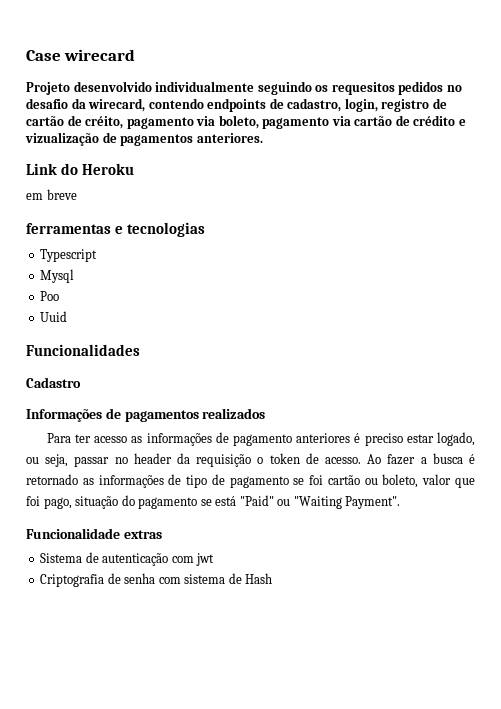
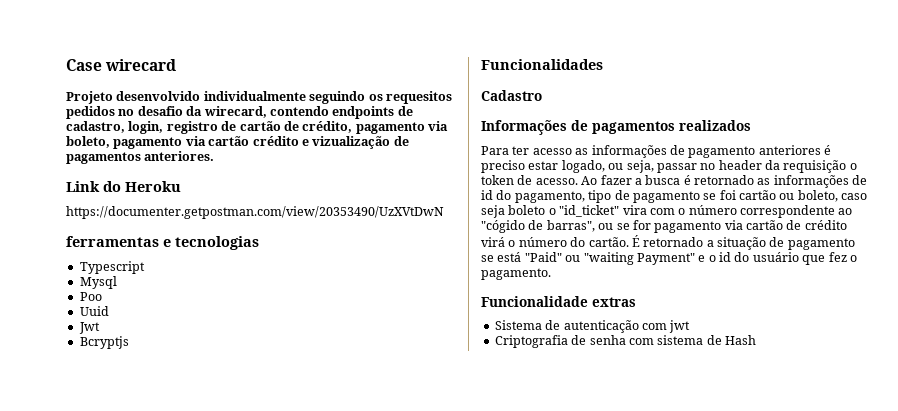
[85,116,124,129] créito, -> [302,121,353,133] crédito,
[395,115,410,126] de -> (250, 141) none
[26,189,77,200] em breve -> [66,206,444,219] https://documenter.getpostman.com/view/20353490/UzXVtDwN
(68, 316) none -> [78,322,100,334] [79,336,129,349] // Jwt // Bcryptjs
(182, 479) none -> [481,190,585,203] id do pagamento,
[422,474,476,488] [26,495,135,509] valor que foi pago, situação do -> [841,193,868,200] [481,205,853,218] [481,220,847,233] [481,235,785,250] caso seja boleto o "id_ticket" vira com o número correspondente ao "cógido de barras", ou se for pagamento via cartão de crédito virá o número do cartão. É retornado a situação de
[293,496,401,509] "Waiting Payment". -> [583,252,857,265] [481,268,551,280] "waiting Payment" e o id do usuário que fez o pagamento.

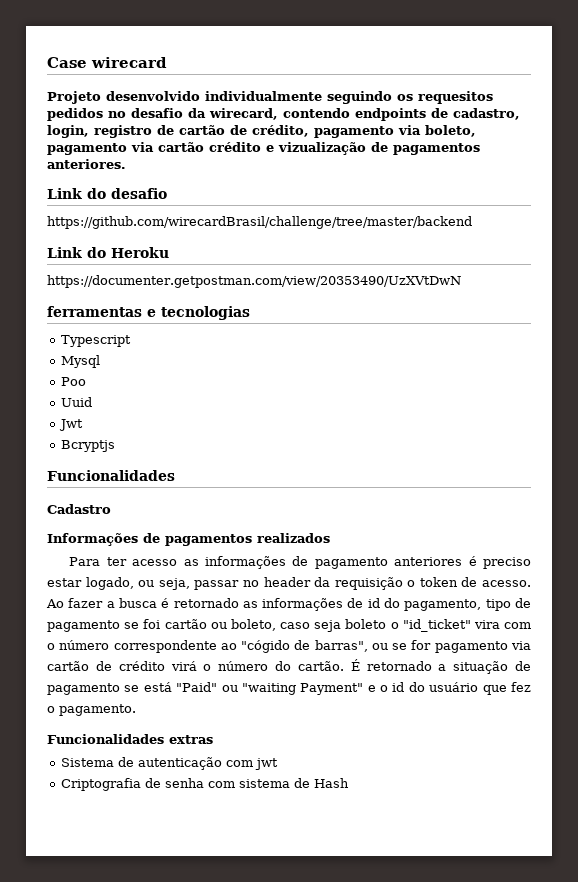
(215, 156) none -> [47,188,167,199] [47,216,472,229] // Link do desafio // https://github.com/wirecardBrasil/challenge/tree/master/backend
[481,296,588,307] Funcionalidade -> [47,734,164,744] Funcionalidades

